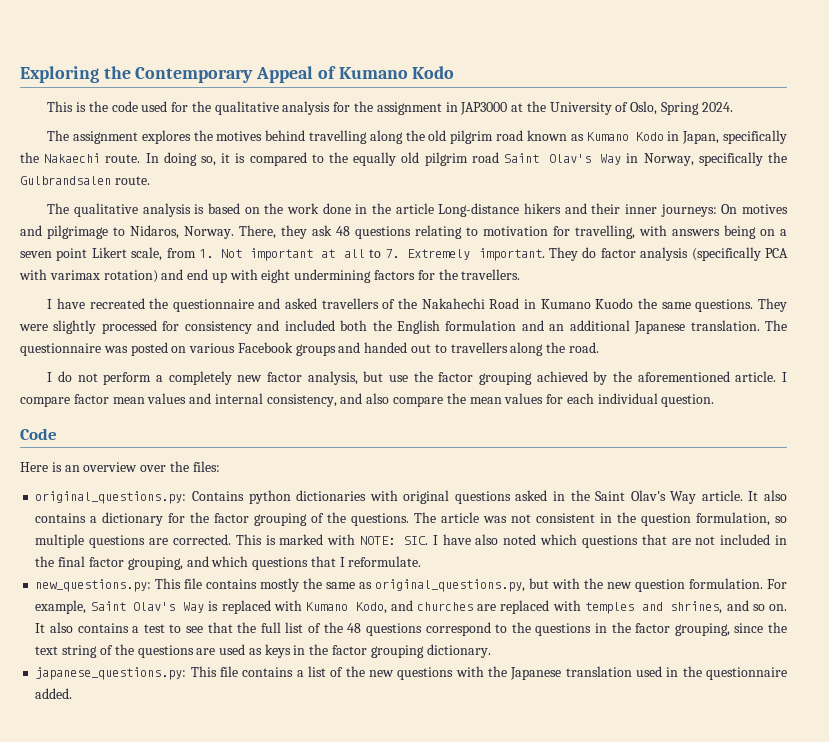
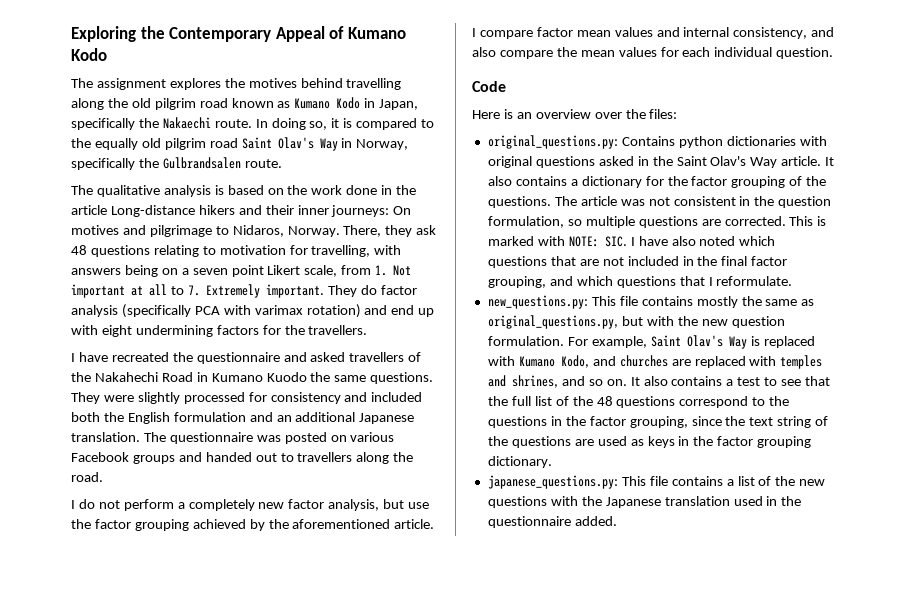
[47,101,733,115] // This is the code used for the qualitative analysis for the assignment in JAP3000 at the University of Oslo, Spring 2024. -> (107, 54) none

